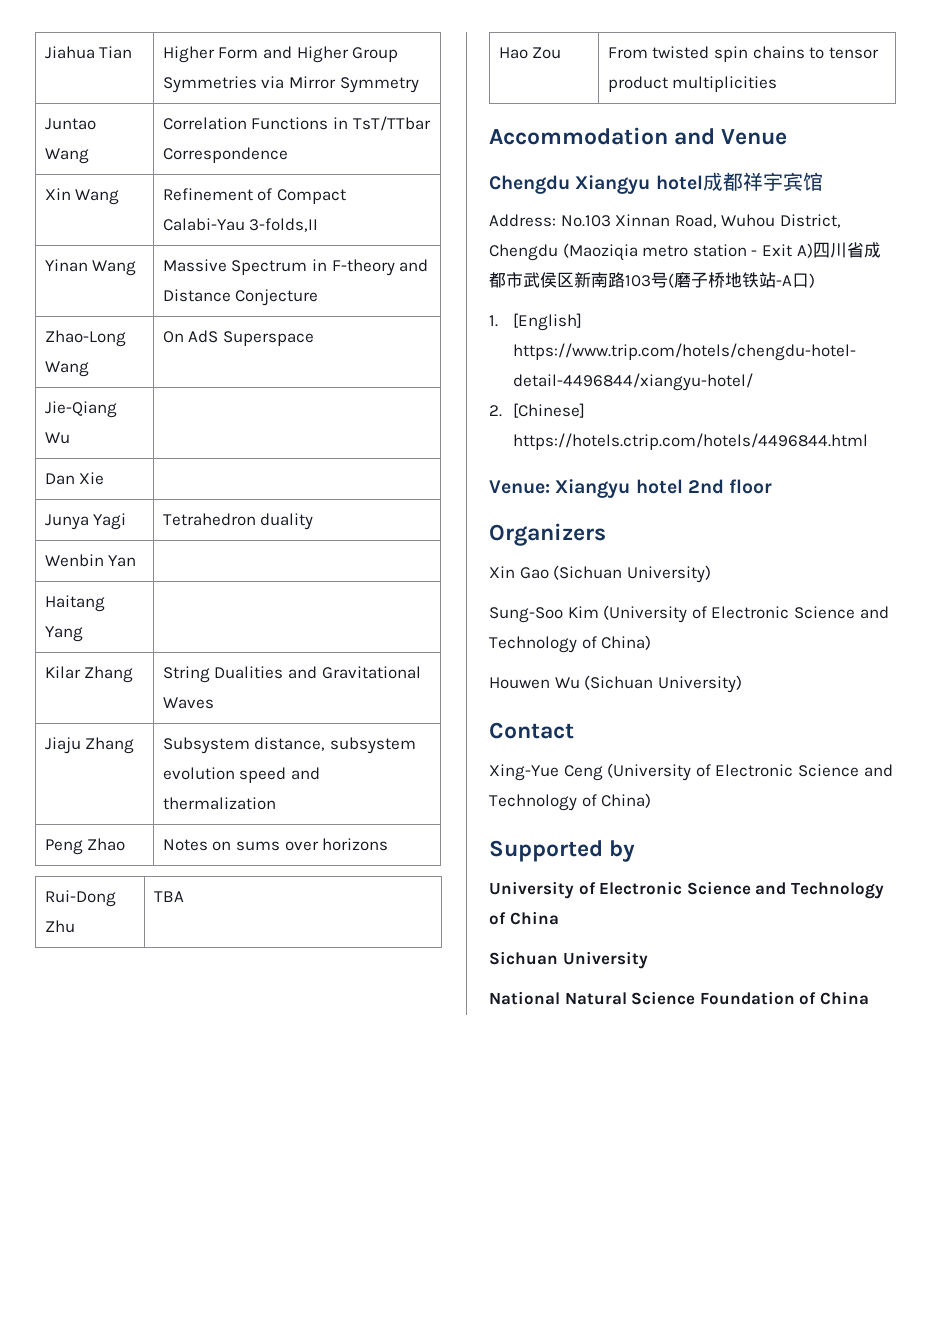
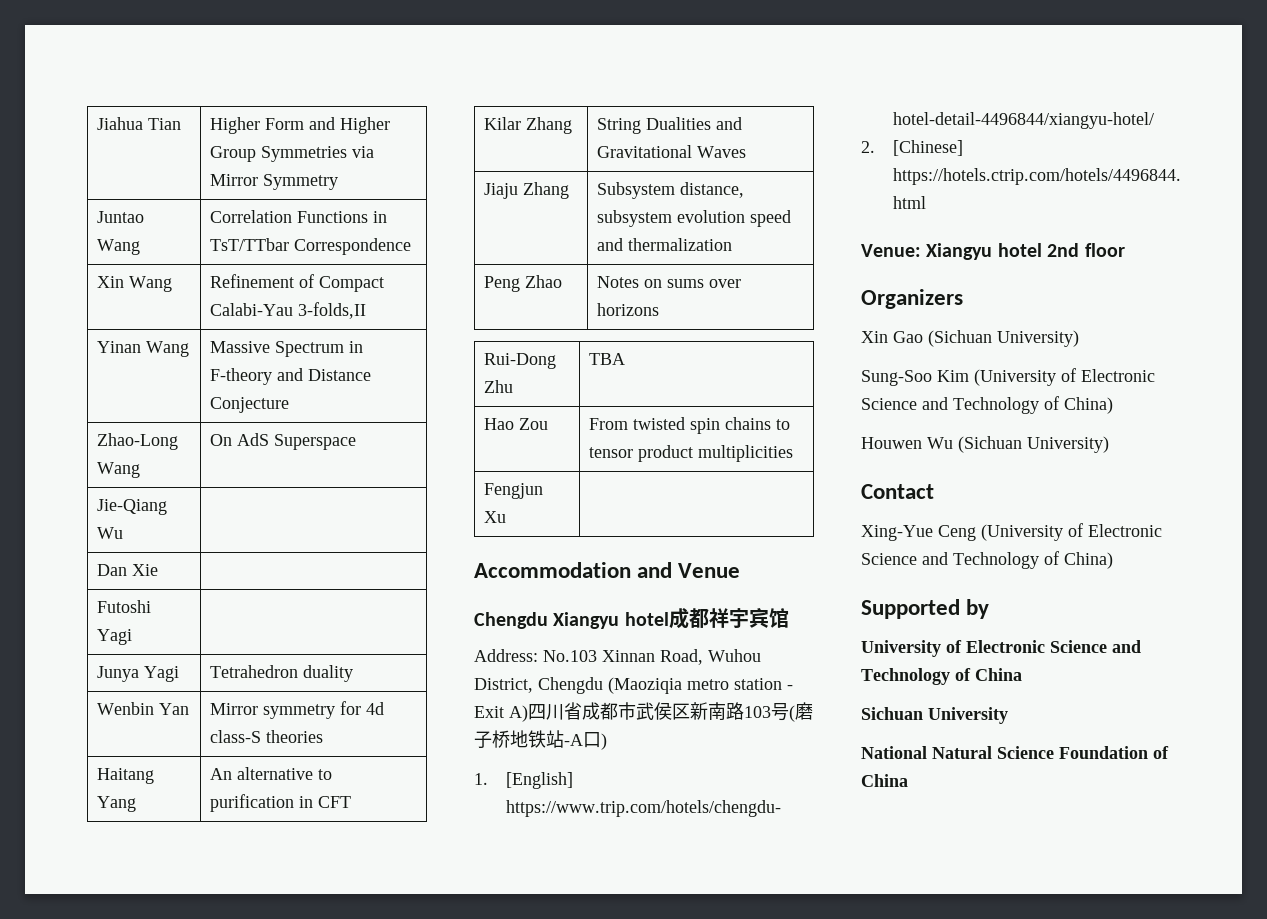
(105, 478) none -> [97,600,152,613] [97,629,133,645] // Futoshi Yagi |
[44,595,105,612] [44,626,83,642] // Haitang Yang | -> [210,701,385,719] [210,730,324,743] [97,768,155,784] [97,796,137,812] [210,767,333,780] [210,794,352,812] Mirror symmetry for 4d class-S theories // Haitang Yang | An alternative to purification in CFT
(778, 84) none -> [484,483,544,499] [484,511,507,523] // Fengjun Xu |

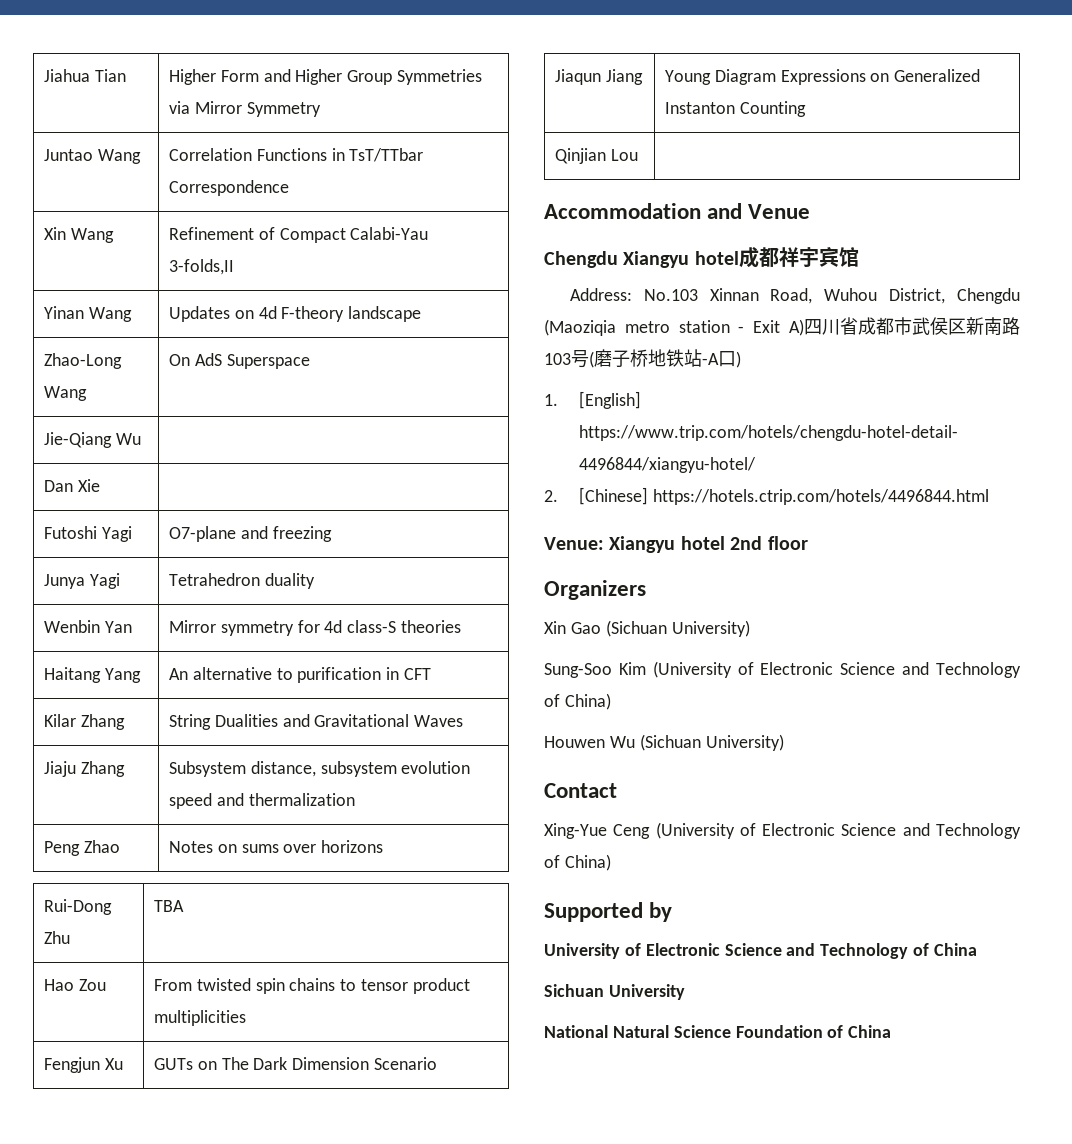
[210,341,364,357] [210,368,372,385] [210,397,290,413] Massive Spectrum in F-theory and Distance Conjecture -> [168,306,422,322] Updates on 4d F-theory landscape
(133, 637) none -> [168,526,332,542] O7-plane and freezing
(507, 517) none -> [153,1057,438,1070] [554,69,643,85] [664,69,981,85] [664,101,806,117] [554,148,638,164] | GUTs on The Dark Dimension Scenario // Jiaqun Jiang | Young Diagram Expressions on Generalized Instanton Counting // Qinjian Lou

